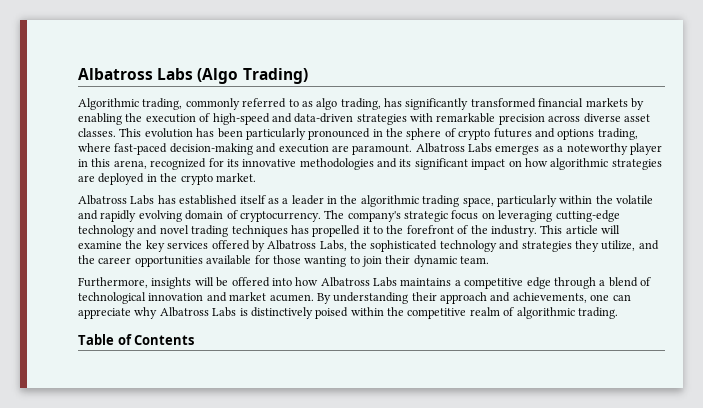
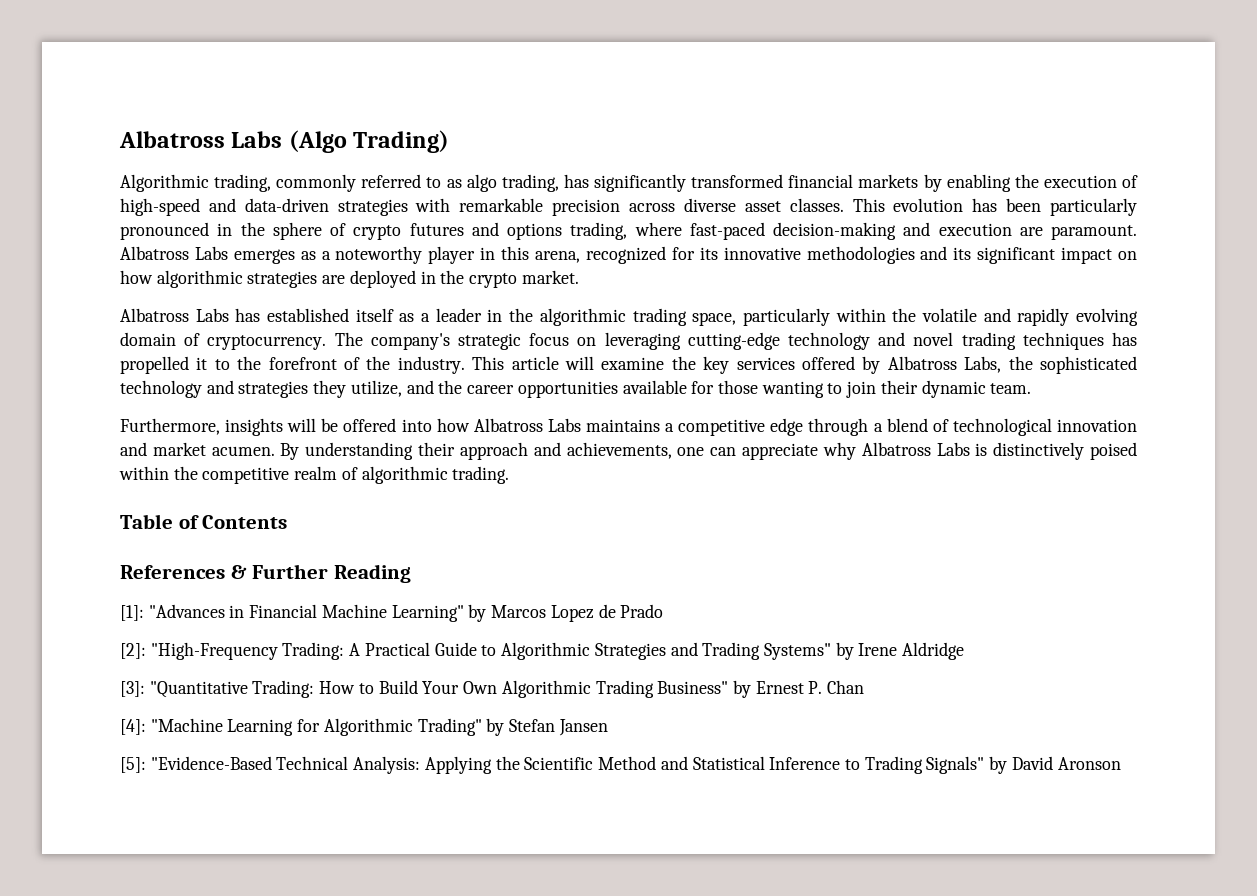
(195, 340) none -> [120,564,411,583] [120,604,664,622] [120,642,965,660] [120,680,865,698] [120,718,608,736] [120,756,1121,774] // References & Further Reading // [1]: "Advances in Financial Machine Learning" by Marcos Lopez de Prado // [2]: "High-Frequency Trading: A Practical Guide to Algorithmic Strategies and Trading Systems" by Irene Aldridge // [3]: "Quantitative Trading: How to Build Your Own Algorithmic Trading Business" by Ernest P. Chan // [4]: "Machine Learning for Algorithmic Trading" by Stefan Jansen // [5]: "Evidence-Based Technical Analysis: Applying the Scientific Method and Statistical Inference to Trading Signals" by David Aronson

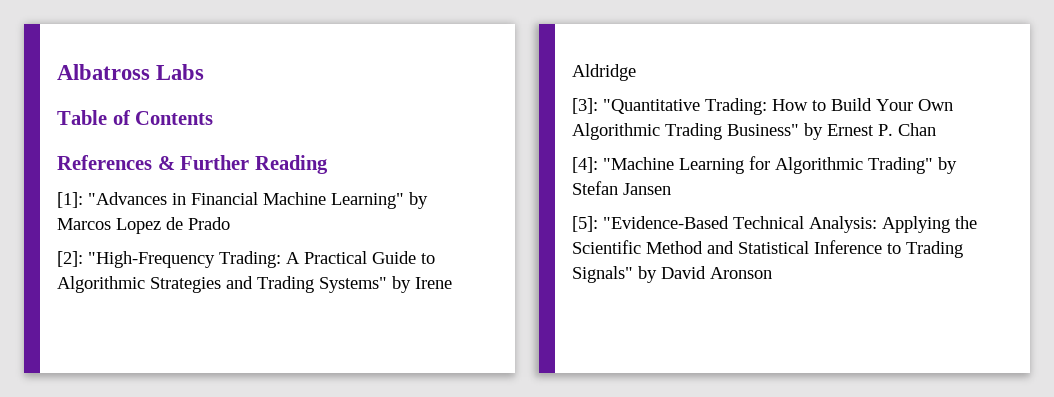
[119,130,450,153] [120,174,1138,192] [120,198,1137,216] [120,222,1137,240] [120,246,1138,264] [120,270,579,288] [120,308,1139,326] [120,332,1138,350] [120,356,1137,374] [120,380,1032,398] [120,418,1137,436] [120,442,1138,460] [119,466,510,484] Albatross Labs (Algo Trading) // Algorithmic trading, commonly referred to as algo trading, has significantly transformed financial markets by enabling the execution of high-speed and data-driven strategies with remarkable precision across diverse asset classes. This evolution has been particularly pronounced in the sphere of crypto futures and options trading, where fast-paced decision-making and execution are paramount. Albatross Labs emerges as a noteworthy player in this arena, recognized for its innovative methodologies and its significant impact on how algorithmic strategies are deployed in the crypto market. // Albatross Labs has established itself as a leader in the algorithmic trading space, particularly within the volatile and rapidly evolving domain of cryptocurrency. The company's strategic focus on leveraging cutting-edge technology and novel trading techniques has propelled it to the forefront of the industry. This article will examine the key services offered by Albatross Labs, the sophisticated technology and strategies they utilize, and the career opportunities available for those wanting to join their dynamic team. // Furthermore, insights will be offered into how Albatross Labs maintains a competitive edge through a blend of technological innovation and market acumen. By understanding their approach and achievements, one can appreciate why Albatross Labs is distinctively poised within the competitive realm of algorithmic trading. -> [57,64,205,80] Albatross Labs

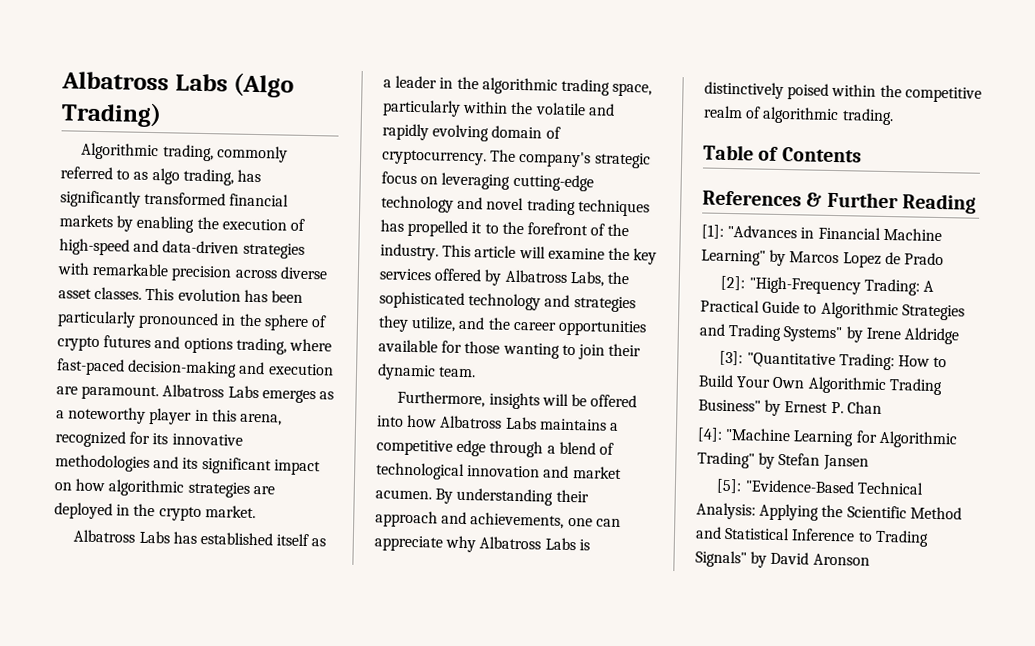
[57,64,205,80] Albatross Labs -> [61,71,295,98] [61,101,162,128] [81,142,288,163] [60,166,261,186] [60,190,290,208] [59,214,305,233] [59,238,305,259] [57,262,328,282] [58,286,303,303] [57,310,327,332] [57,335,332,355] [56,358,334,378] [56,384,334,404] [56,406,282,426] [55,430,243,448] [55,454,321,476] [54,478,275,498] [54,502,256,522] [73,529,327,547] [383,75,653,97] [382,99,615,117] [382,123,561,142] [382,149,651,169] [381,171,594,192] [381,195,650,217] [380,219,630,238] [380,243,658,265] [379,268,629,287] [379,291,636,313] [378,315,647,337] [378,339,642,360] [377,363,477,381] [397,390,638,410] [377,414,619,431] [376,439,614,458] [376,462,622,481] [375,487,589,506] [375,510,621,529] [374,535,590,553] [704,81,982,103] [703,105,894,126] Albatross Labs (Algo Trading) // Algorithmic trading, commonly referred to as algo trading, has significantly transformed financial markets by enabling the execution of high-speed and data-driven strategies with remarkable precision across diverse asset classes. This evolution has been particularly pronounced in the sphere of crypto futures and options trading, where fast-paced decision-making and execution are paramount. Albatross Labs emerges as a noteworthy player in this arena, recognized for its innovative methodologies and its significant impact on how algorithmic strategies are deployed in the crypto market. // Albatross Labs has established itself as a leader in the algorithmic trading space, particularly within the volatile and rapidly evolving domain of cryptocurrency. The company's strategic focus on leveraging cutting-edge technology and novel trading techniques has propelled it to the forefront of the industry. This article will examine the key services offered by Albatross Labs, the sophisticated technology and strategies they utilize, and the career opportunities available for those wanting to join their dynamic team. // Furthermore, insights will be offered into how Albatross Labs maintains a competitive edge through a blend of technological innovation and market acumen. By understanding their approach and achievements, one can appreciate why Albatross Labs is distinctively poised within the competitive realm of algorithmic trading.

